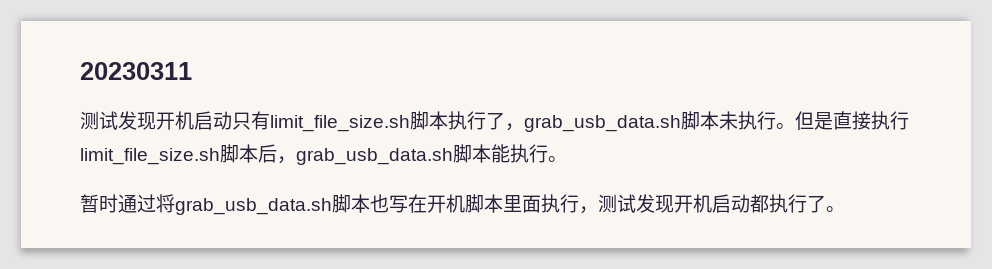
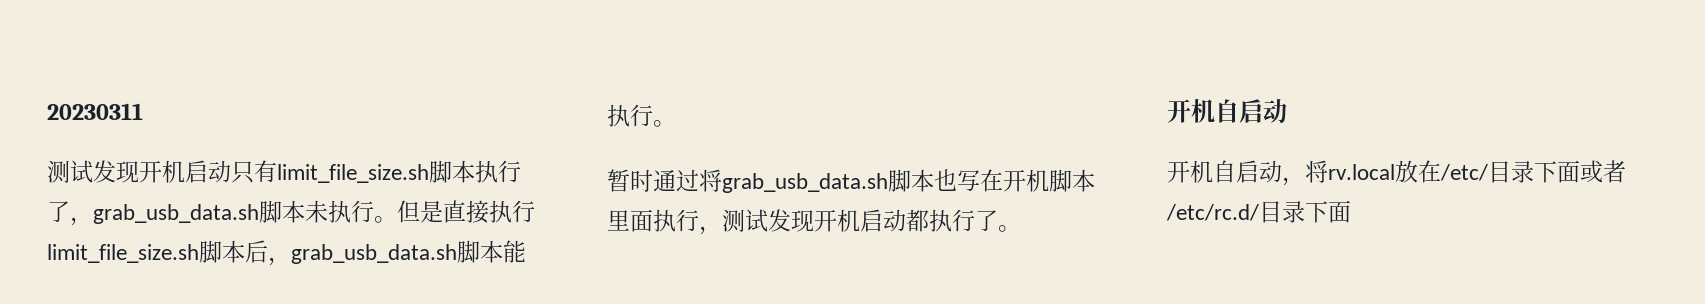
(845, 209) none -> [1167,99,1287,123] [1167,160,1626,186] [1166,200,1351,223] // 开机自启动 // 开机自启动，将rv.local放在/etc/目录下面或者/etc/rc.d/目录下面

